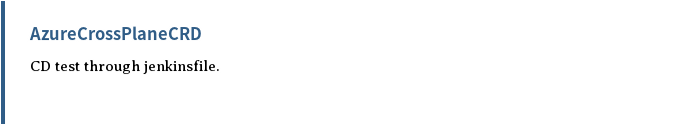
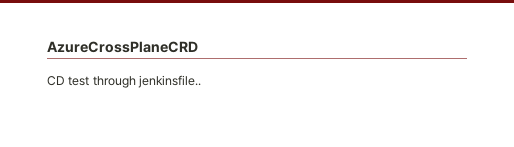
[142,60,222,75] jenkinsfile. -> [138,75,202,88] jenkinsfile..

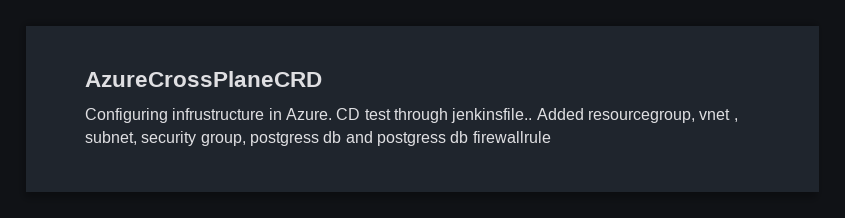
[47,75,202,88] CD test through jenkinsfile.. -> [85,108,738,123] [85,131,551,146] Configuring infrustructure in Azure. CD test through jenkinsfile.. Added resourcegroup, vnet , subnet, security group, postgress db and postgress db firewallrule

